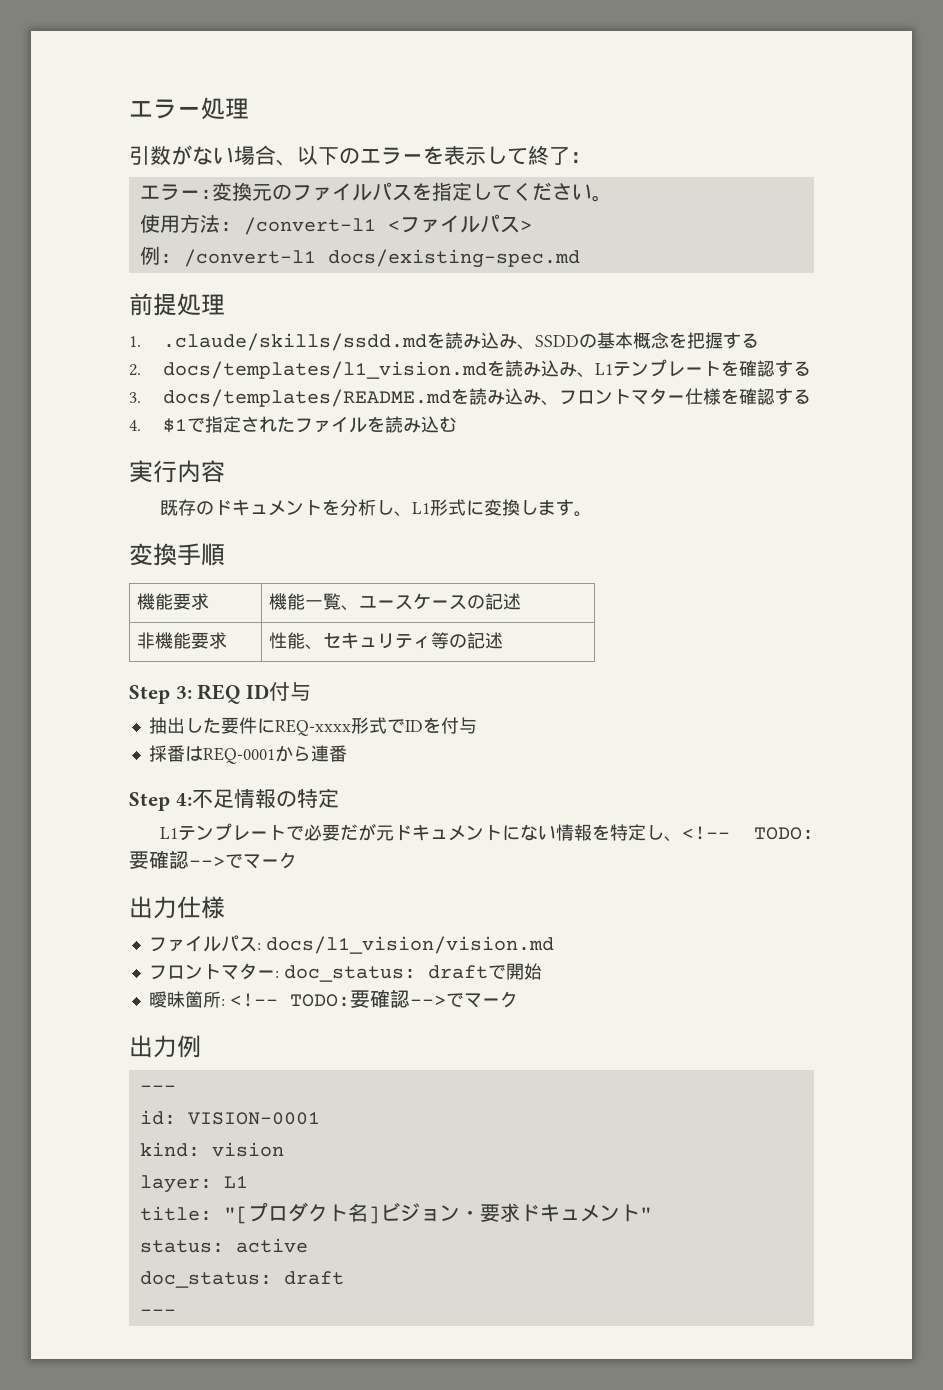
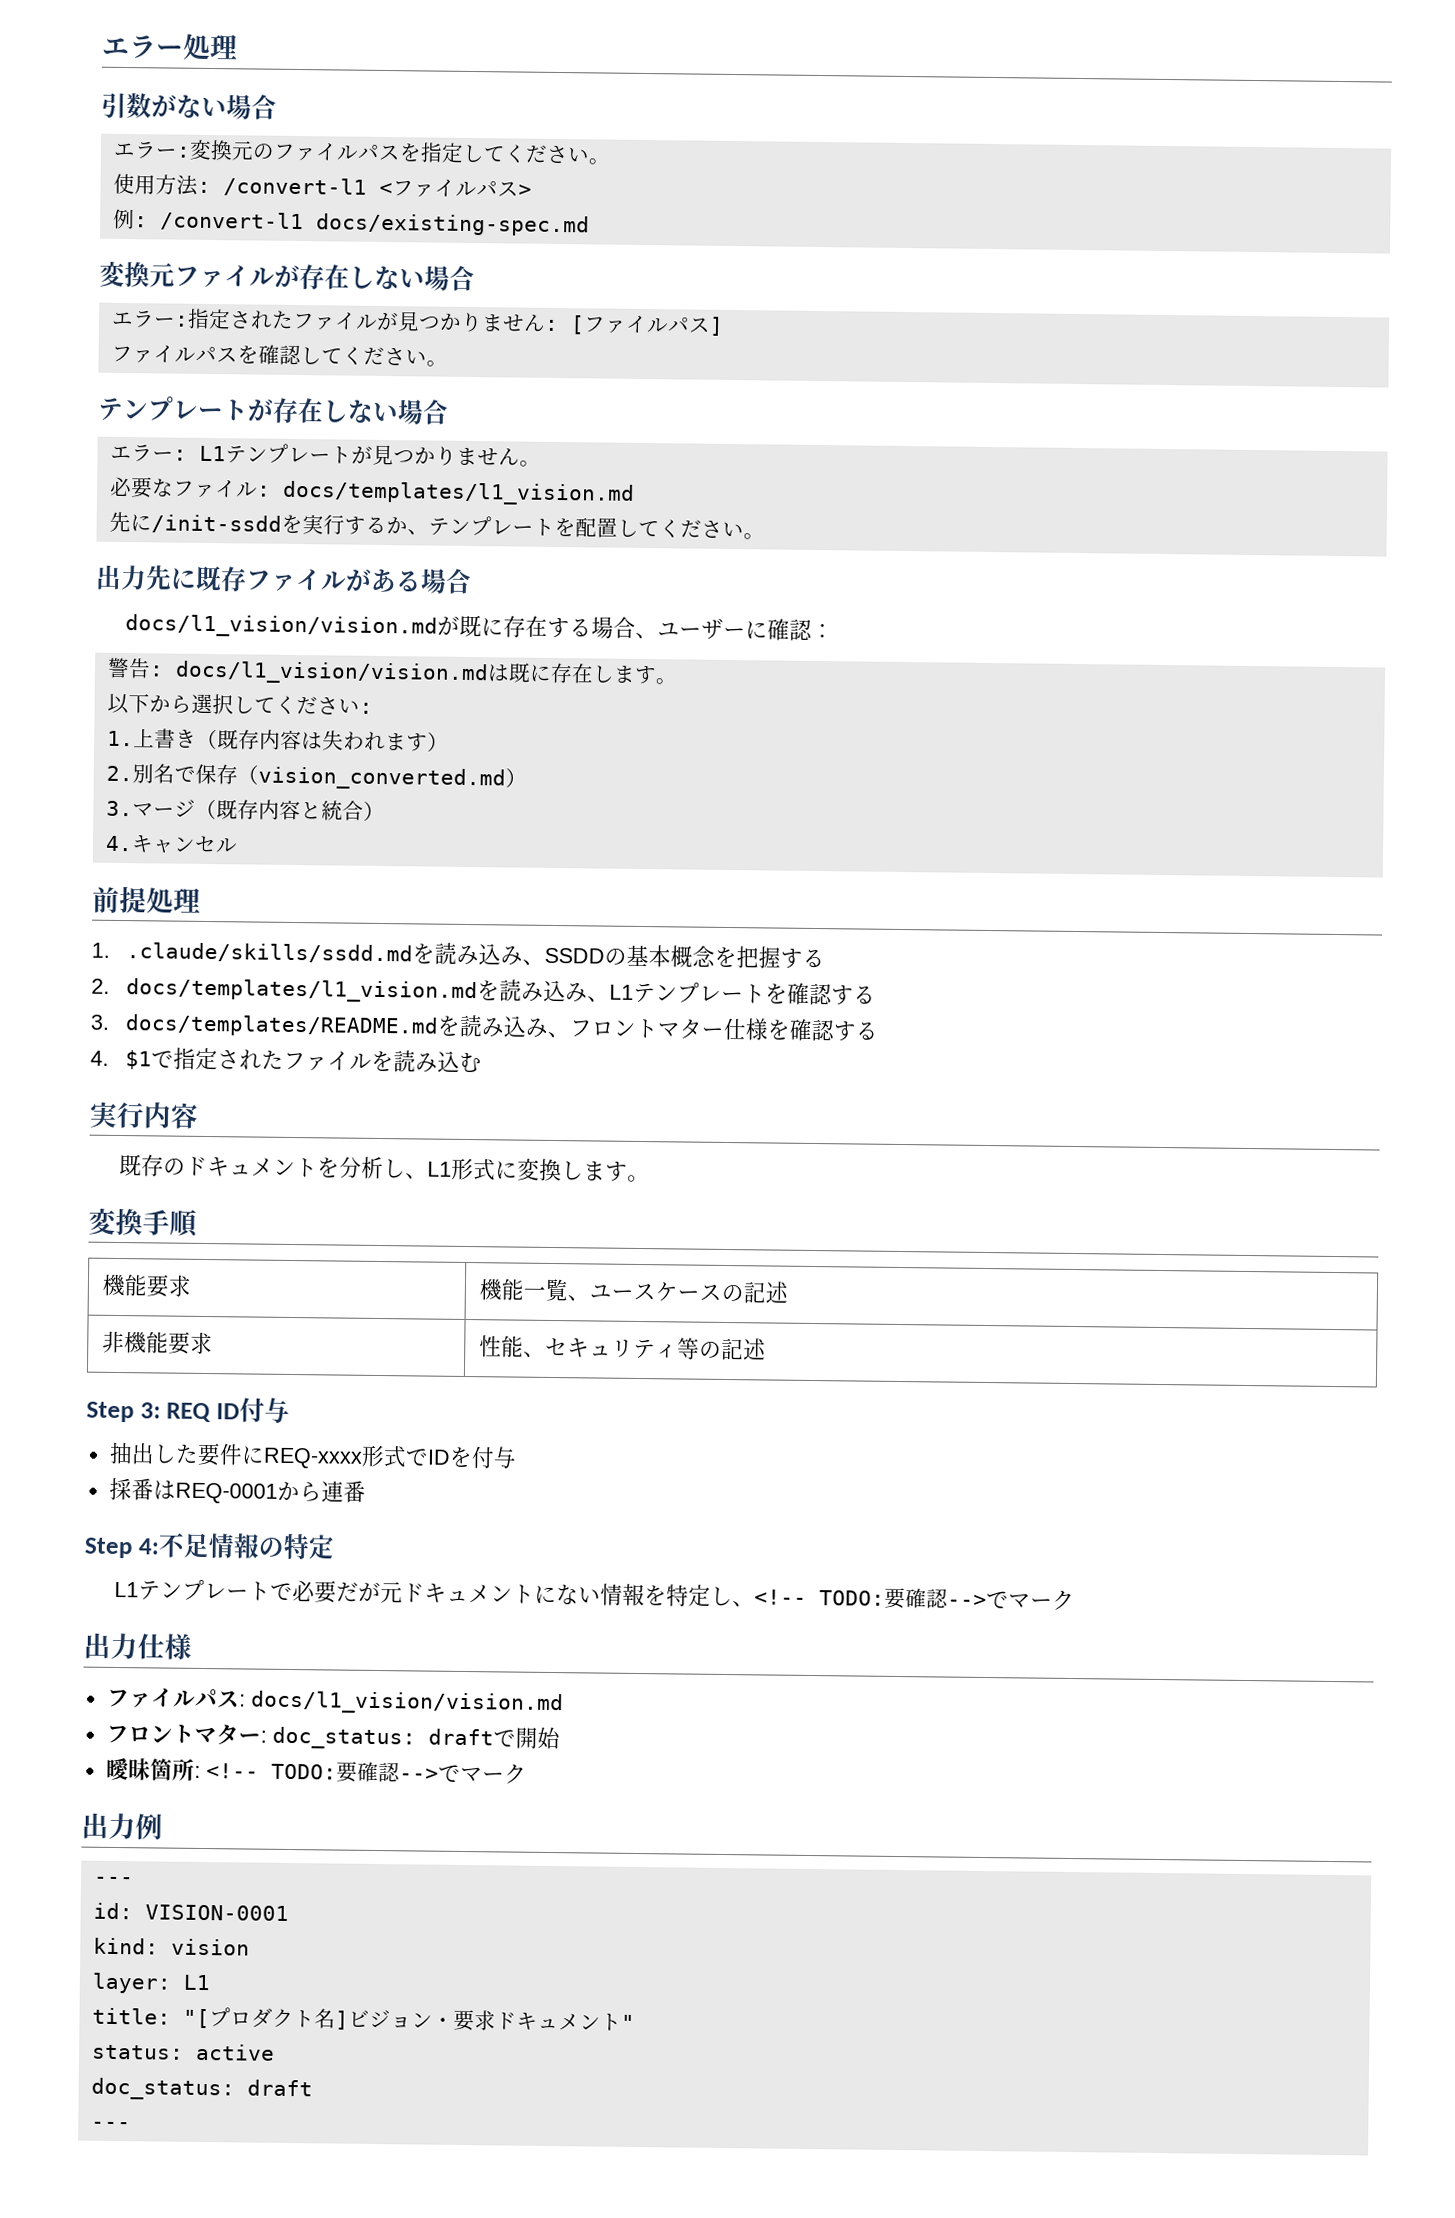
[276,146,591,166] 、以下のエラーを表示して終了： -> (277, 107) none
(580, 258) none -> [99,261,475,292] [110,308,724,336] [110,344,448,367] [97,396,449,425] [109,443,541,467] [109,476,635,506] [108,511,765,540] [95,564,472,595] [125,614,835,641] [106,657,677,686] [106,693,373,715] [106,728,449,752] [105,763,527,791] [105,798,385,822] [104,835,238,854] // 変換元ファイルが存在しない場合 // エラー:指定されたファイルが見つかりません: [ファイルパス] // ファイルパスを確認してください。 // テンプレートが存在しない場合 // エラー: L1テンプレートが見つかりません。 // 必要なファイル: docs/templates/l1_vision.md // 先に/init-ssddを実行するか、テンプレートを配置してください。 // 出力先に既存ファイルがある場合 // docs/l1_vision/vision.mdが既に存在する場合、ユーザーに確認： // 警告: docs/l1_vision/vision.mdは既に存在します。 // 以下から選択してください: // 1.上書き（既存内容は失われます） // 2.別名で保存（vision_converted.md） // 3.マージ（既存内容と統合） // 4.キャンセル

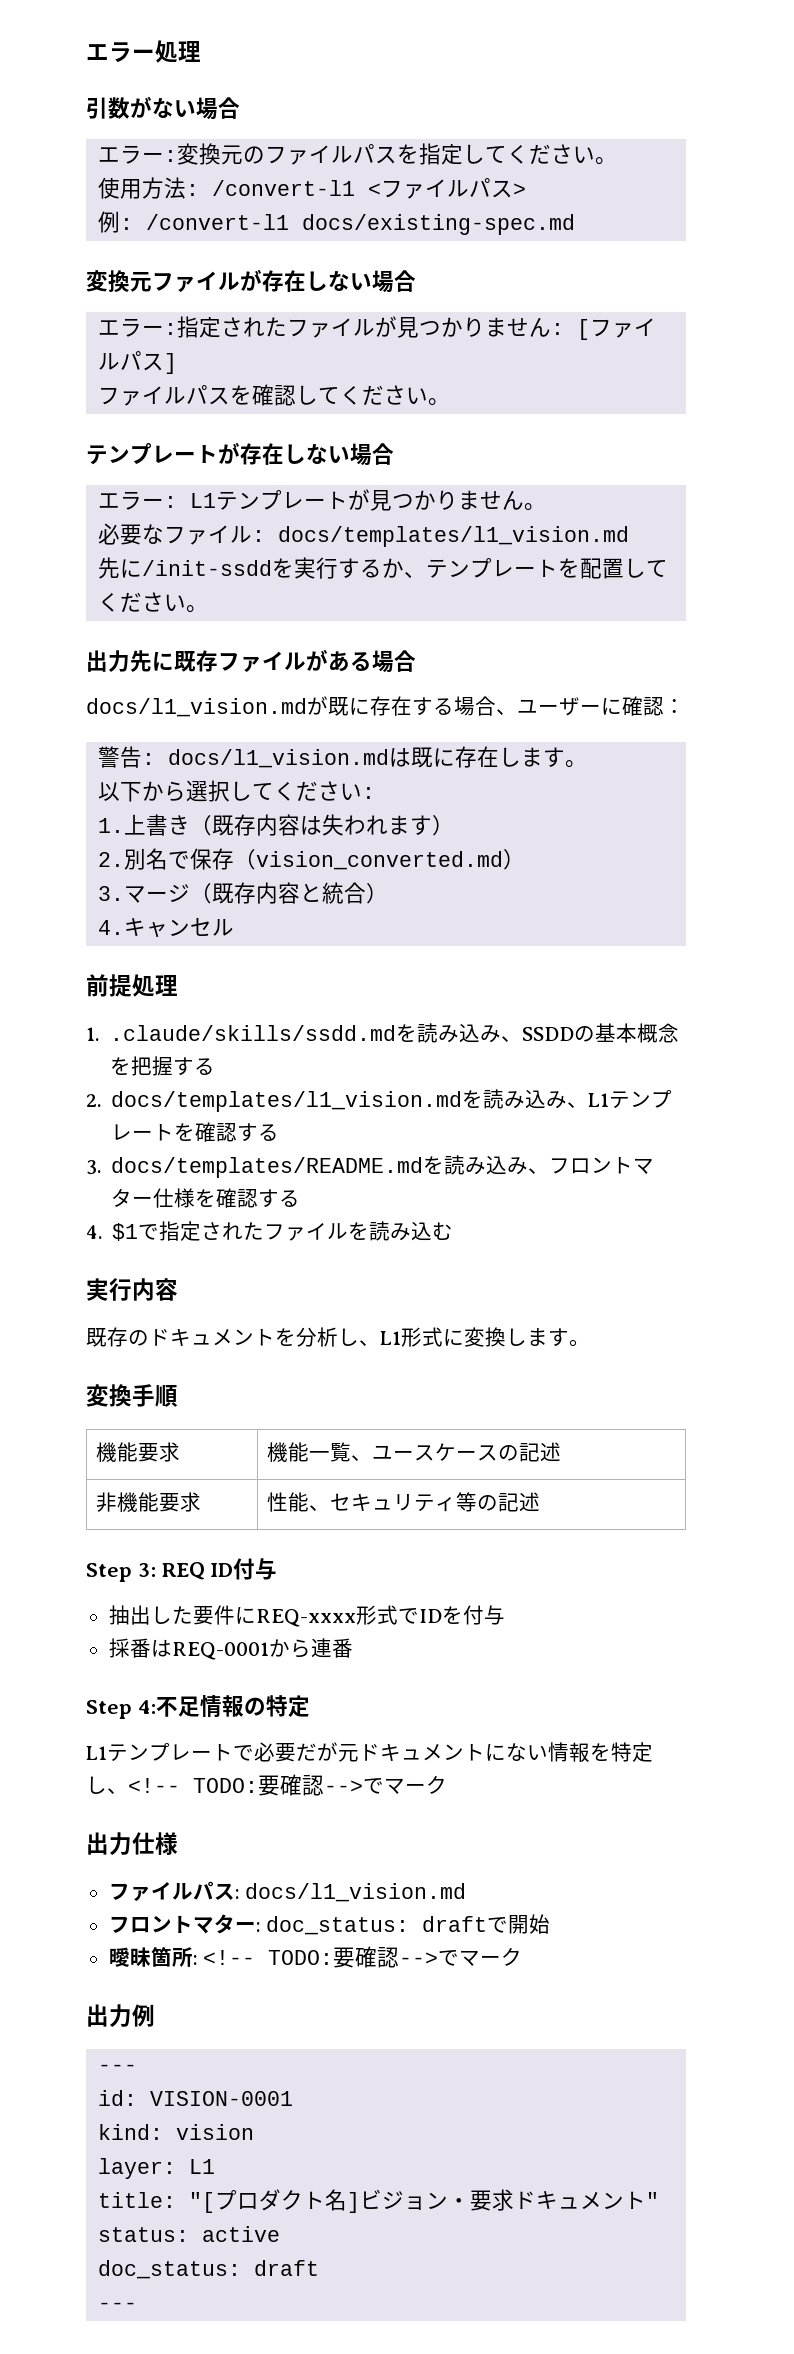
[125,614,439,639] docs/l1_vision/vision.md -> [86,698,307,717] docs/l1_vision.md
[174,660,489,686] docs/l1_vision/vision.md -> [168,749,390,768] docs/l1_vision.md
[250,1690,564,1716] docs/l1_vision/vision.md -> [245,1883,467,1902] docs/l1_vision.md

